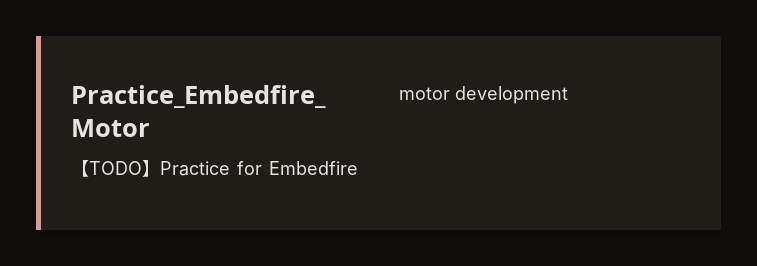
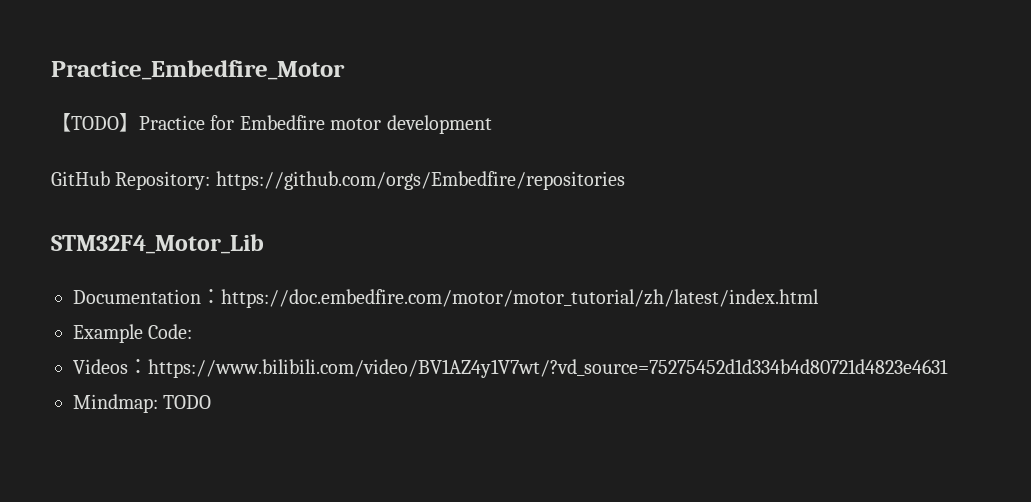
(568, 95) none -> [51,171,625,190] [51,234,264,254] [73,289,819,308] [73,324,193,343] [73,359,948,378] [73,394,212,413] // GitHub Repository: https://github.com/orgs/Embedfire/repositories // STM32F4_Motor_Lib // Documentation：https://doc.embedfire.com/motor/motor_tutorial/zh/latest/index.html // Example Code: // Videos：https://www.bilibili.com/video/BV1AZ4y1V7wt/?vd_source=75275452d1d334b4d80721d4823e4631 // Mindmap: TODO

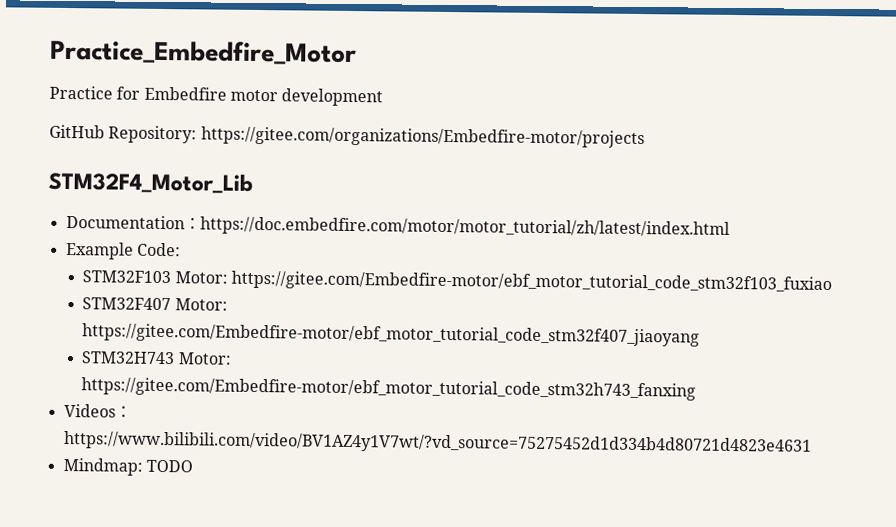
[51,113,139,132] 【TODO】 -> (357, 52) none
[215,171,625,190] https://github.com/orgs/Embedfire/repositories -> [200,126,645,149] https://gitee.com/organizations/Embedfire-motor/projects
(193, 331) none -> [82,270,833,295] [82,297,228,311] [82,323,701,347] [81,351,232,365] [81,377,697,401] // STM32F103 Motor: https://gitee.com/Embedfire-motor/ebf_motor_tutorial_code_stm32f103_fuxiao // STM32F407 Motor: https://gitee.com/Embedfire-motor/ebf_motor_tutorial_code_stm32f407_jiaoyang // STM32H743 Motor: https://gitee.com/Embedfire-motor/ebf_motor_tutorial_code_stm32h743_fanxing

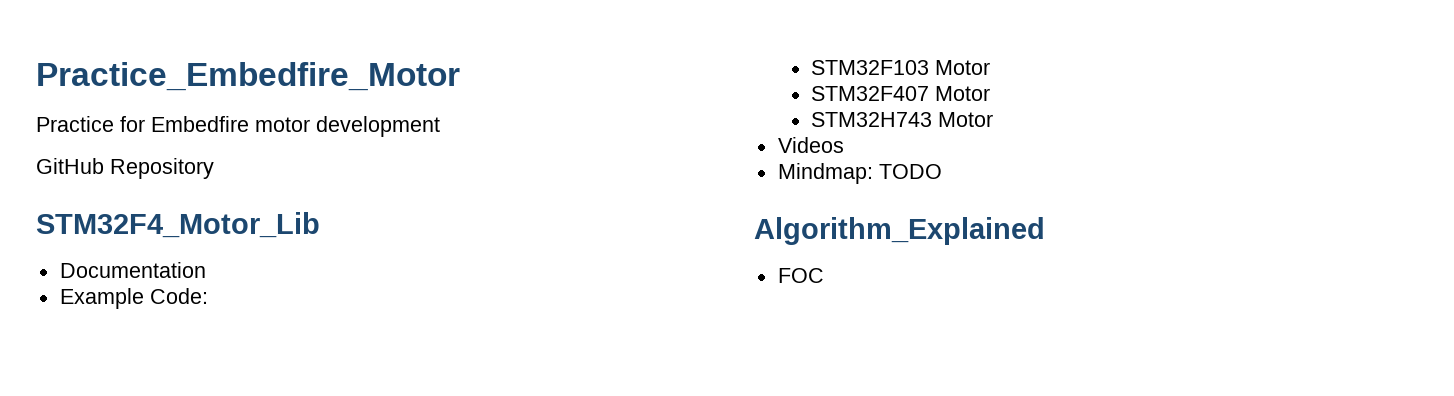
[108,125,645,149] Repository: https://gitee.com/organizations/Embedfire-motor/projects -> [110,158,214,179] Repository
[183,216,730,239] ：https://doc.embedfire.com/motor/motor_tutorial/zh/latest/index.html -> (206, 270) none
[174,270,833,295] Motor: https://gitee.com/Embedfire-motor/ebf_motor_tutorial_code_stm32f103_fuxiao -> [934,60,990,75] Motor
[174,298,228,311] [82,323,701,347] Motor: https://gitee.com/Embedfire-motor/ebf_motor_tutorial_code_stm32f407_jiaoyang -> [934,86,990,101] Motor
[177,352,232,365] [81,377,697,401] Motor: https://gitee.com/Embedfire-motor/ebf_motor_tutorial_code_stm32h743_fanxing -> [937,112,993,127] Motor
[114,405,132,418] [63,430,812,456] ：https://www.bilibili.com/video/BV1AZ4y1V7wt/?vd_source=75275452d1d334b4d80721d4823e4631 -> (844, 145) none
(193, 466) none -> [754,217,1045,245] [777,268,824,283] // Algorithm_Explained // FOC

